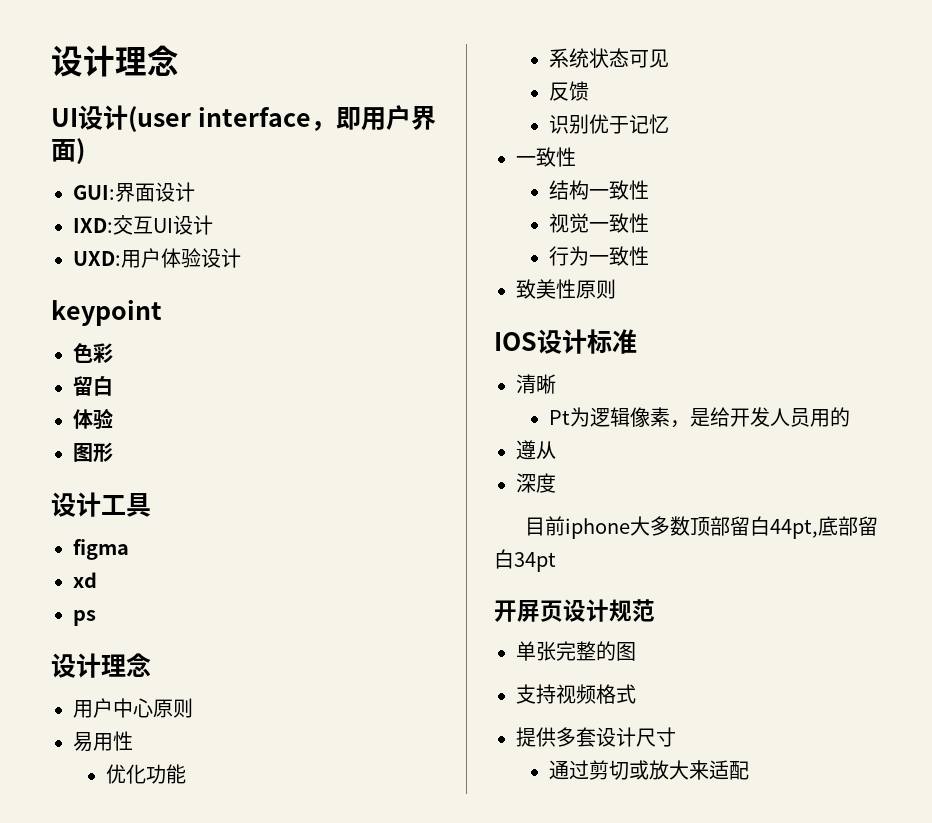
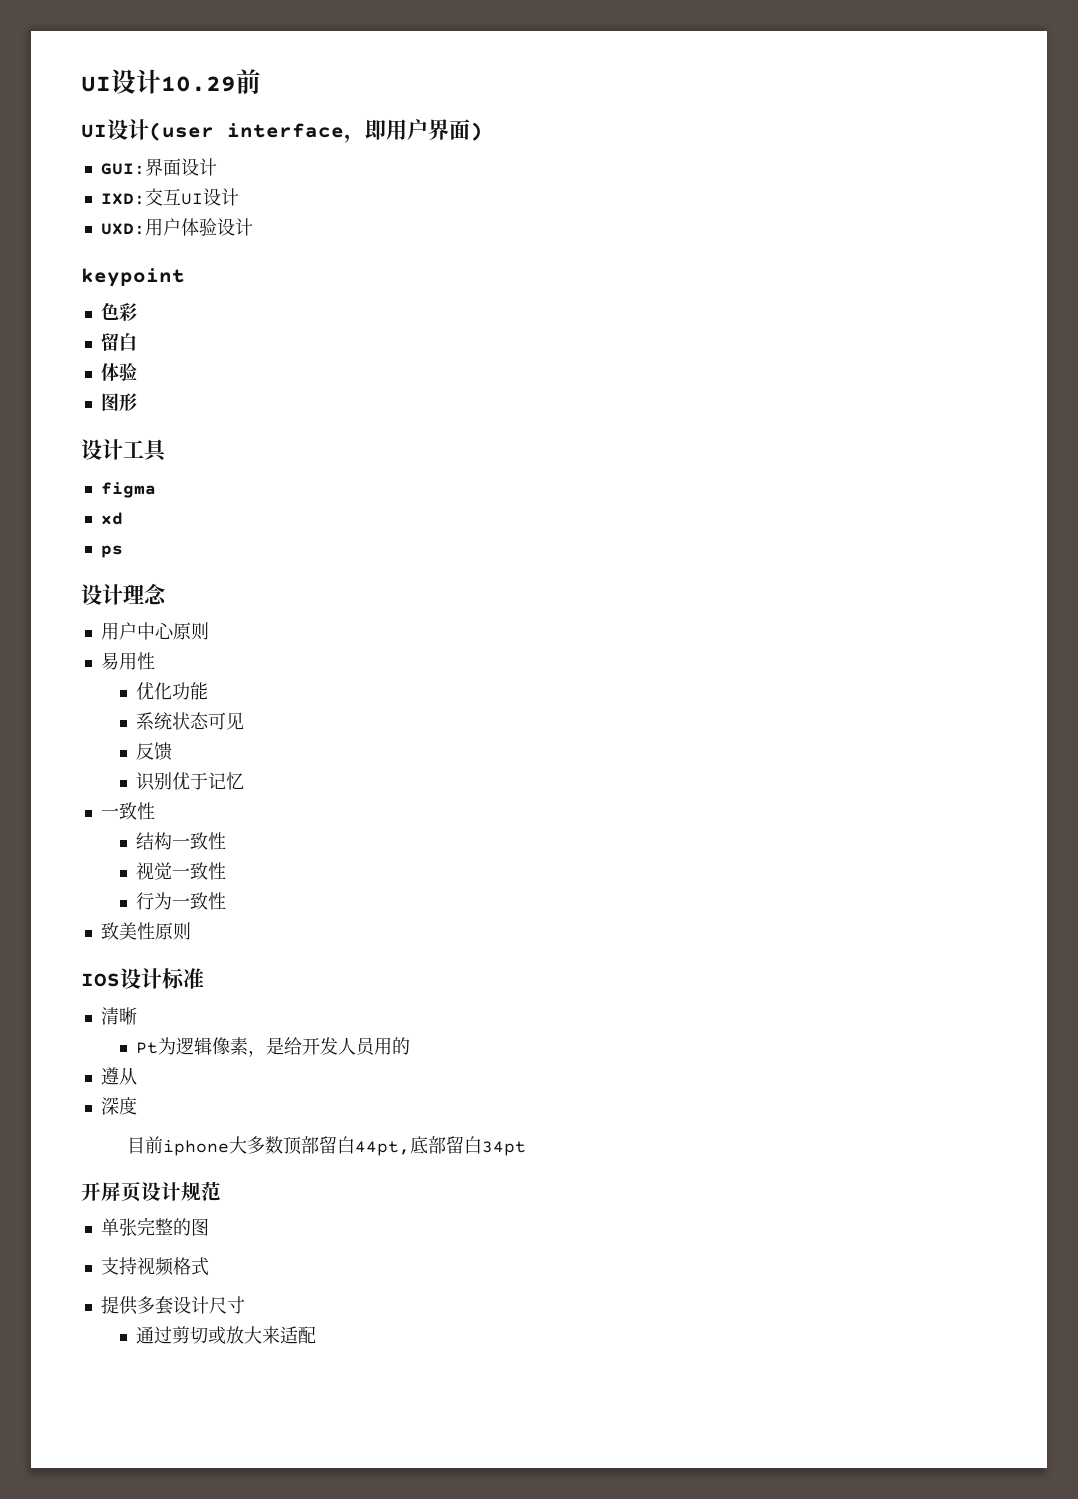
[51,45,179,77] 设计理念 -> [81,69,261,94] UI设计10.29前

